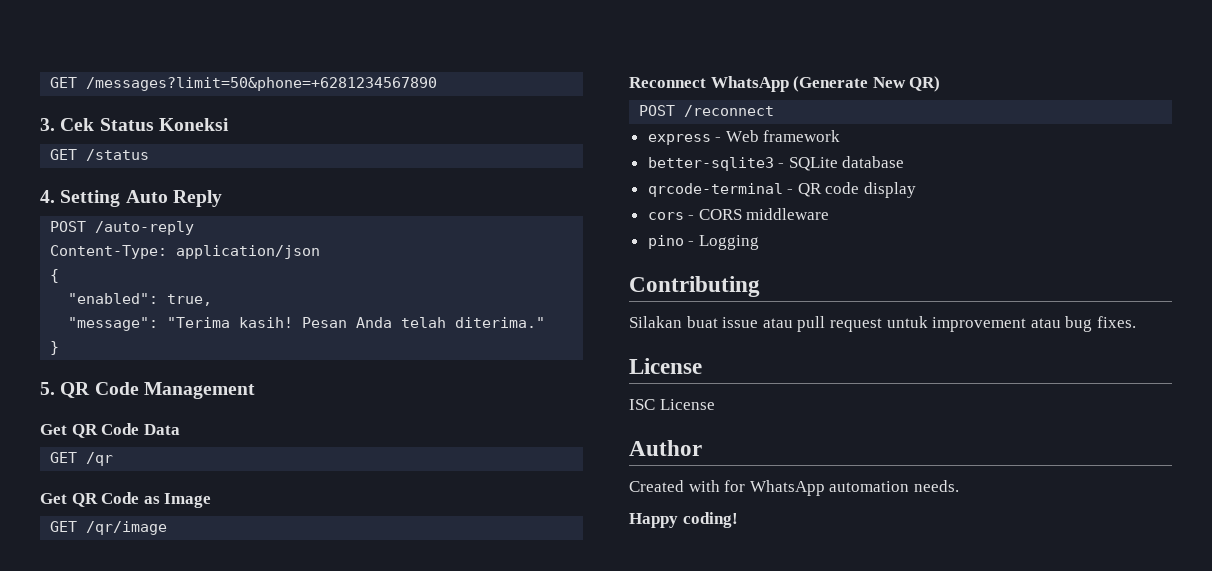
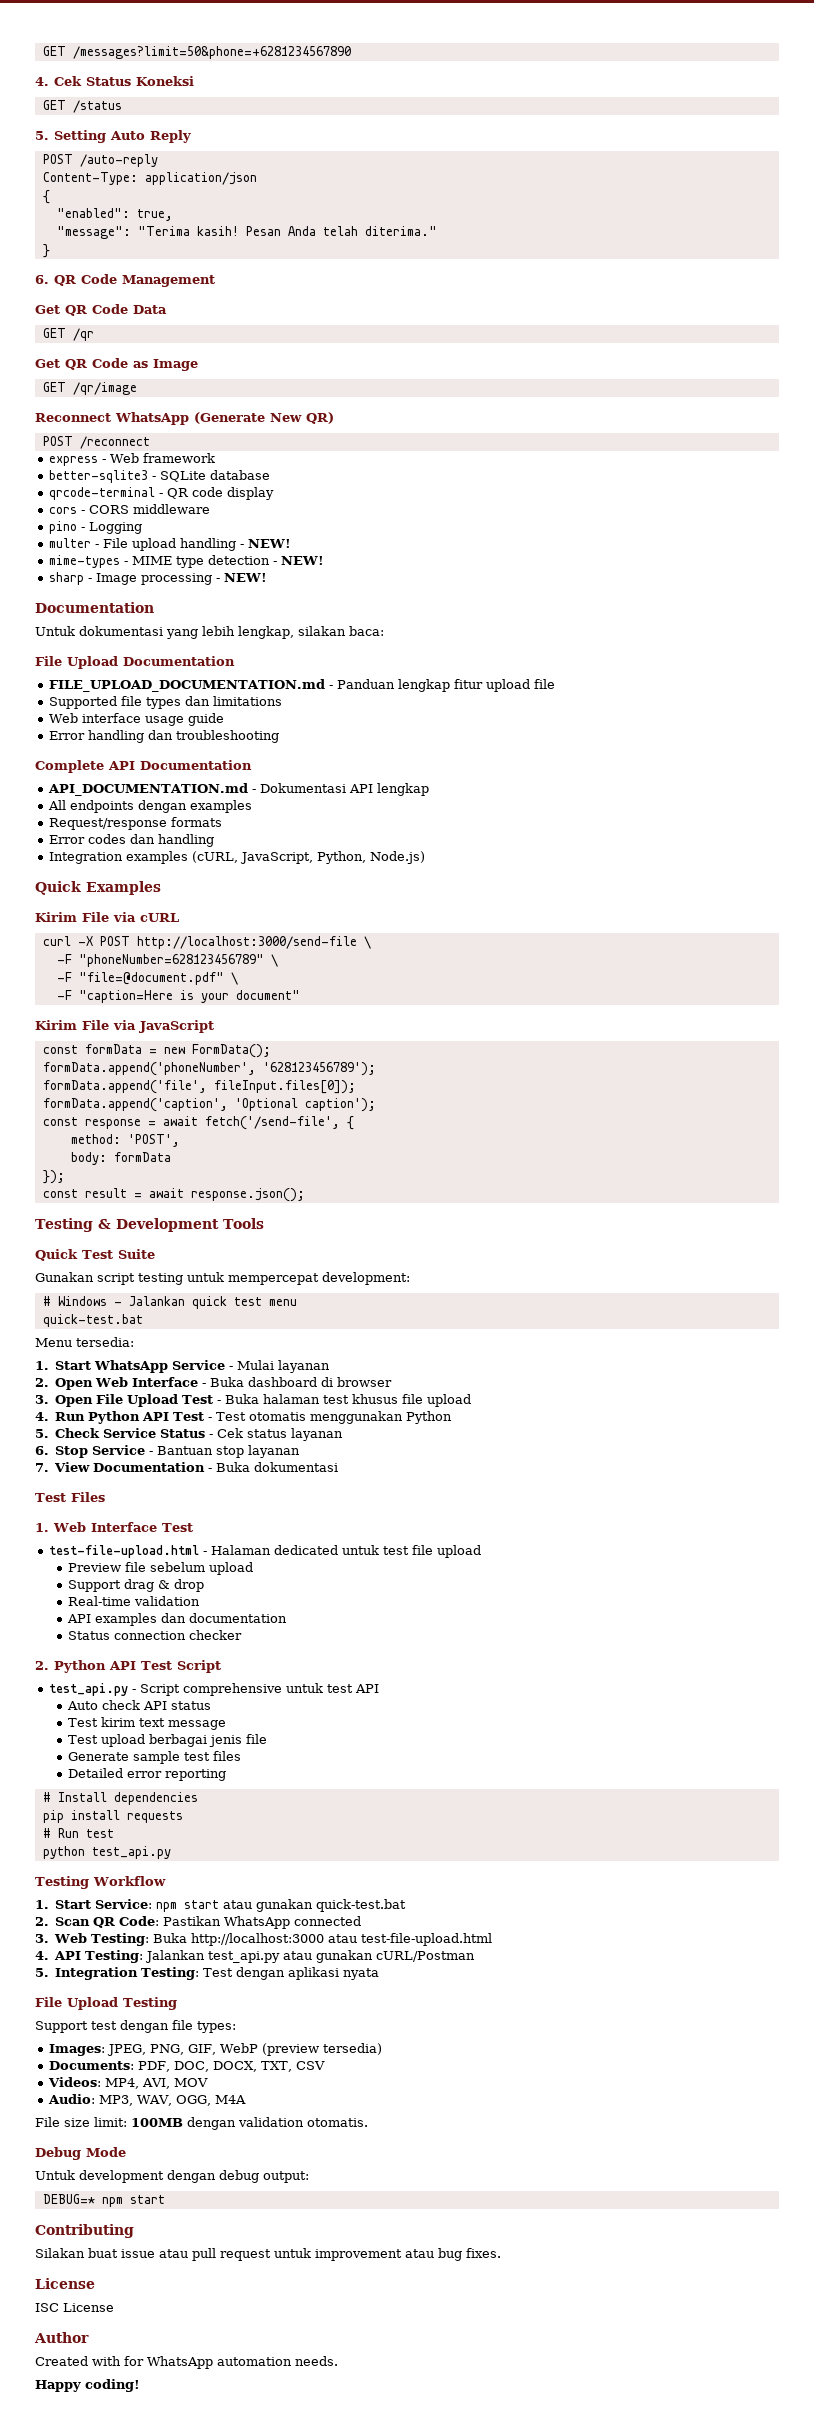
[40,118,55,131] 3. -> [35,77,49,86] 4.
[40,190,55,203] 4. -> [35,131,49,140] 5.
[40,382,55,395] 5. -> [35,275,49,284] 6.
(759, 242) none -> [48,538,291,551] [48,555,324,568] [48,572,267,585] [35,602,154,613] [35,626,384,639] [35,656,235,669] [48,679,555,692] [48,696,282,709] [48,713,224,726] [48,730,279,743] [35,760,252,773] [47,783,429,796] [47,800,252,813] [48,817,222,830] [48,834,214,847] [48,851,425,864] [35,881,161,895] [35,912,179,922] [42,936,371,949] [56,954,278,967] [56,972,238,985] [56,990,300,1003] [35,1020,214,1033] [42,1044,271,1058] [42,1062,376,1076] [42,1080,356,1094] [42,1098,376,1112] [42,1116,354,1130] [70,1134,180,1147] [70,1152,171,1165] [42,1170,65,1184] [42,1188,305,1202] [35,1218,264,1232] [35,1249,155,1261] [35,1272,410,1285] [42,1296,297,1309] [42,1314,143,1327] [35,1337,134,1347] [35,1360,331,1373] [35,1377,393,1390] [35,1394,472,1407] [35,1411,453,1424] [35,1428,344,1441] [35,1445,301,1458] [35,1462,339,1472] [35,1492,105,1502] [35,1522,193,1532] [48,1545,481,1558] [68,1562,254,1575] [68,1579,205,1592] [68,1596,201,1606] [67,1613,288,1626] [68,1630,243,1640] [35,1660,221,1673] [48,1683,379,1696] [67,1700,212,1710] [68,1717,227,1730] [68,1734,268,1747] [68,1751,242,1764] [68,1768,227,1781] [42,1792,198,1805] [42,1810,183,1823] [42,1828,114,1838] [42,1846,171,1859] [35,1876,166,1889] [35,1899,407,1912] [35,1916,362,1929] [35,1933,493,1946] [35,1950,476,1963] [35,1967,380,1980] [35,1997,177,2010] [35,2020,236,2033] [48,2043,382,2056] [48,2061,325,2072] [47,2077,208,2089] [47,2094,246,2106] [35,2117,368,2130] [35,2147,126,2160] [35,2170,309,2183] [42,2194,165,2207] // multer - File upload handling - NEW! // mime-types - MIME type detection - NEW! // sharp - Image processing - NEW! // Documentation // Untuk dokumentasi yang lebih lengkap, silakan baca: // File Upload Documentation // FILE_UPLOAD_DOCUMENTATION.md - Panduan lengkap fitur upload file // Supported file types dan limitations // Web interface usage guide // Error handling dan troubleshooting // Complete API Documentation // API_DOCUMENTATION.md - Dokumentasi API lengkap // All endpoints dengan examples // Request/response formats // Error codes dan handling // Integration examples (cURL, JavaScript, Python, Node.js) // Quick Examples // Kirim File via cURL // curl -X POST http://localhost:3000/send-file \ // -F "phoneNumber=628123456789" \ // -F "file=@document.pdf" \ // -F "caption=Here is your document" // Kirim File via JavaScript // const formData = new FormData(); // formData.append('phoneNumber', '628123456789'); // formData.append('file', fileInput.files[0]); // formData.append('caption', 'Optional caption'); // const response = await fetch('/send-file', { // method: 'POST', // body: formData // }); // const result = await response.json(); // Testing & Development Tools // Quick Test Suite // Gunakan script testing untuk mempercepat development: // # Windows - Jalankan quick test menu // quick-test.bat // Menu tersedia: // 1. Start WhatsApp Service - Mulai layanan // 2. Open Web Interface - Buka dashboard di browser // 3. Open File Upload Test - Buka halaman test khusus file upload // 4. Run Python API Test - Test otomatis menggunakan Python // 5. Check Service Status - Cek status layanan // 6. Stop Service - Bantuan stop layanan // 7. View Documentation - Buka dokumentasi // Test Files // 1. Web Interface Test // test-file-upload.html - Halaman dedicated untuk test file upload // Preview file sebelum upload // Support drag & drop // Real-time validation // API examples dan documentation // Status connection checker // 2. Python API Test Script // test_api.py - Script comprehensive untuk test API // Auto check API status // Test kirim text message // Test upload berbagai jenis file // Generate sample test files // Detailed error reporting // # Install dependencies // pip install requests // # Run test // python test_api.py // Testing Workflow // 1. Start Service: npm start atau gunakan quick-test.bat // 2. Scan QR Code: Pastikan WhatsApp connected // 3. Web Testing: Buka http://localhost:3000 atau test-file-upload.html // 4. API Testing: Jalankan test_api.py atau gunakan cURL/Postman // 5. Integration Testing: Test dengan aplikasi nyata // File Upload Testing // Support test dengan file types: // Images: JPEG, PNG, GIF, WebP (preview tersedia) // Documents: PDF, DOC, DOCX, TXT, CSV // Videos: MP4, AVI, MOV // Audio: MP3, WAV, OGG, M4A // File size limit: 100MB dengan validation otomatis. // Debug Mode // Untuk development dengan debug output: // DEBUG=* npm start

